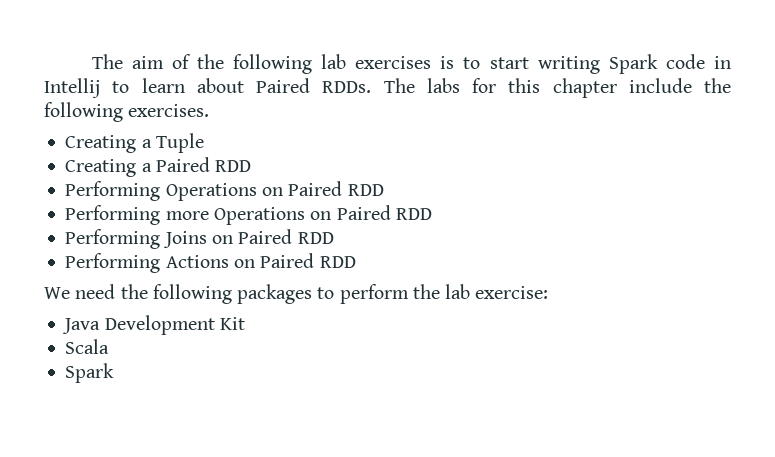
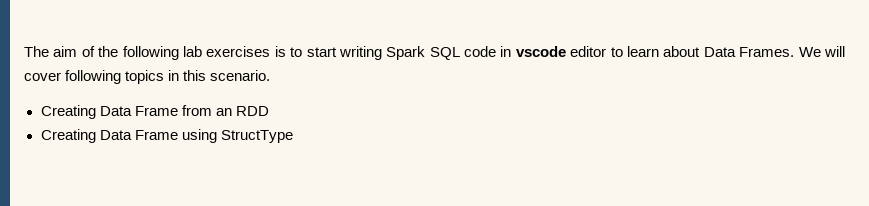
(658, 64) none -> [429,47,460,60] SQL
[44,78,100,98] Intellij -> [515,46,607,57] vscode editor
[256,78,731,98] [44,102,210,122] [65,133,204,153] [65,157,252,177] [65,181,384,201] [65,205,432,225] [65,229,334,249] [65,253,356,273] [44,284,549,304] [62,315,245,335] [65,339,110,354] [65,363,115,383] Paired RDDs. The labs for this chapter include the following exercises. // Creating a Tuple // Creating a Paired RDD // Performing Operations on Paired RDD // Performing more Operations on Paired RDD // Performing Joins on Paired RDD // Performing Actions on Paired RDD // We need the following packages to perform the lab exercise: // Java Development Kit // Scala // Spark -> [703,46,846,57] [24,70,271,84] [40,105,269,119] [40,129,293,143] Data Frames. We will cover following topics in this scenario. // Creating Data Frame from an RDD // Creating Data Frame using StructType

